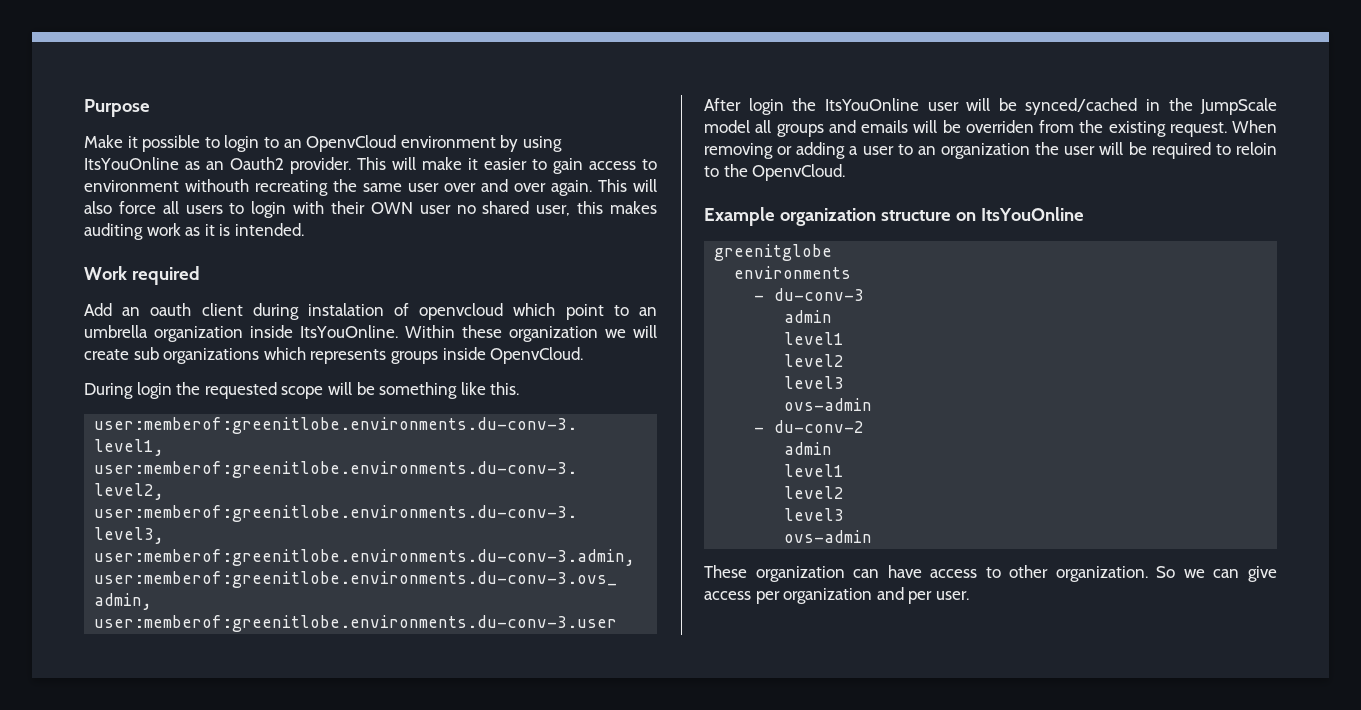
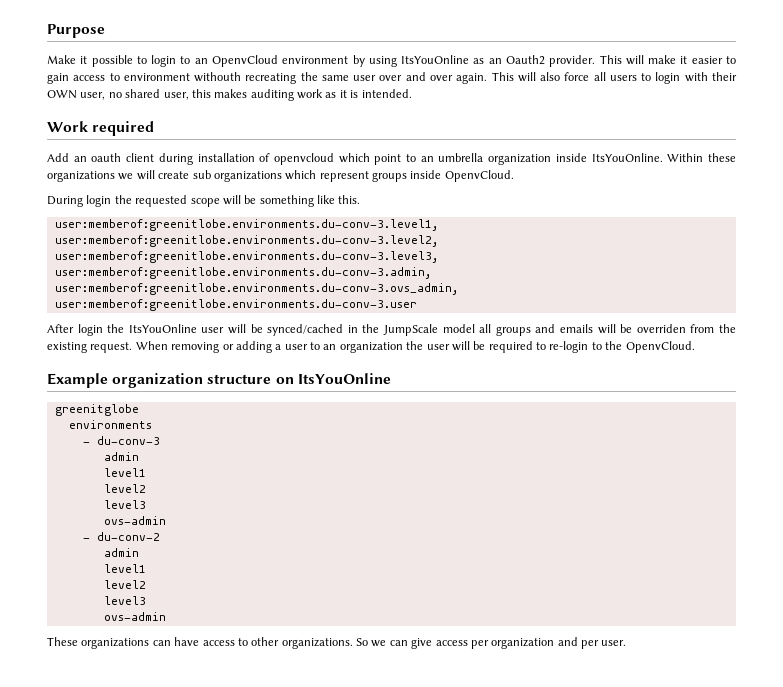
[419,205,451,214] user -> [80,92,106,100] user,
[307,303,384,316] instalation -> [197,153,255,162] installation
[508,326,598,342] organization -> [47,171,115,182] organizations
[310,349,387,364] represents -> [319,171,369,182] represent
[1236,142,1277,155] reloin -> [549,341,589,353] re-login
[755,566,845,582] organization -> [81,638,150,649] organizations
[1055,566,1148,582] organization. -> [281,638,353,649] organizations.

